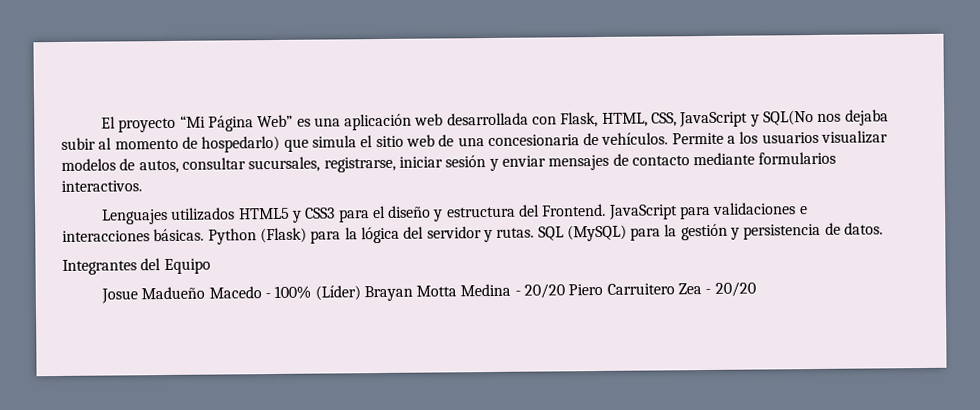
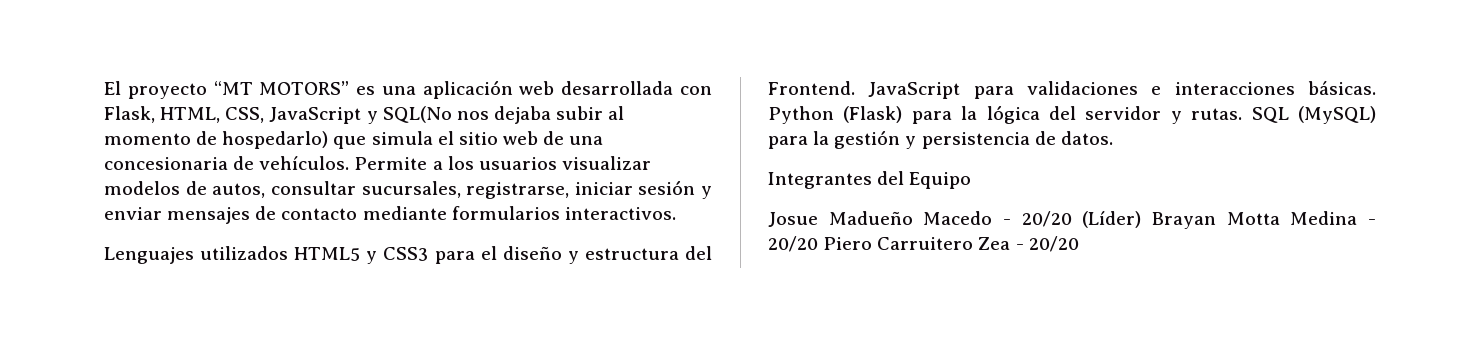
[179,114,294,132] “Mi Página Web” -> [213,81,350,95] “MT MOTORS”
[274,285,312,299] 100% -> [1021,211,1072,227] 20/20

